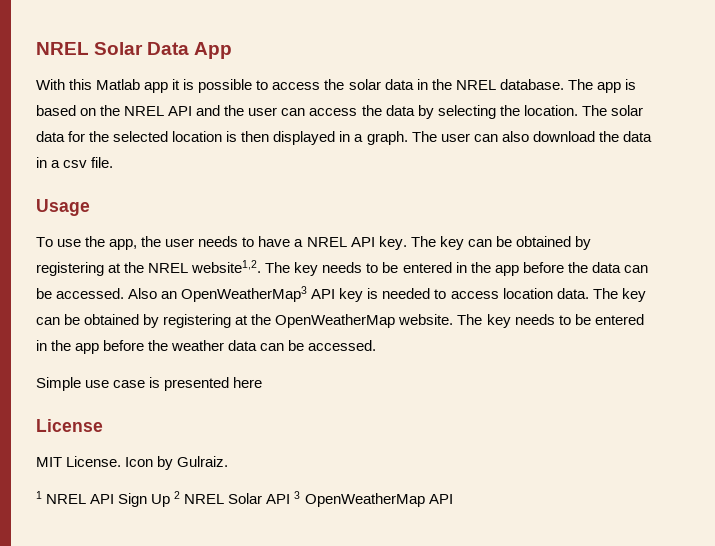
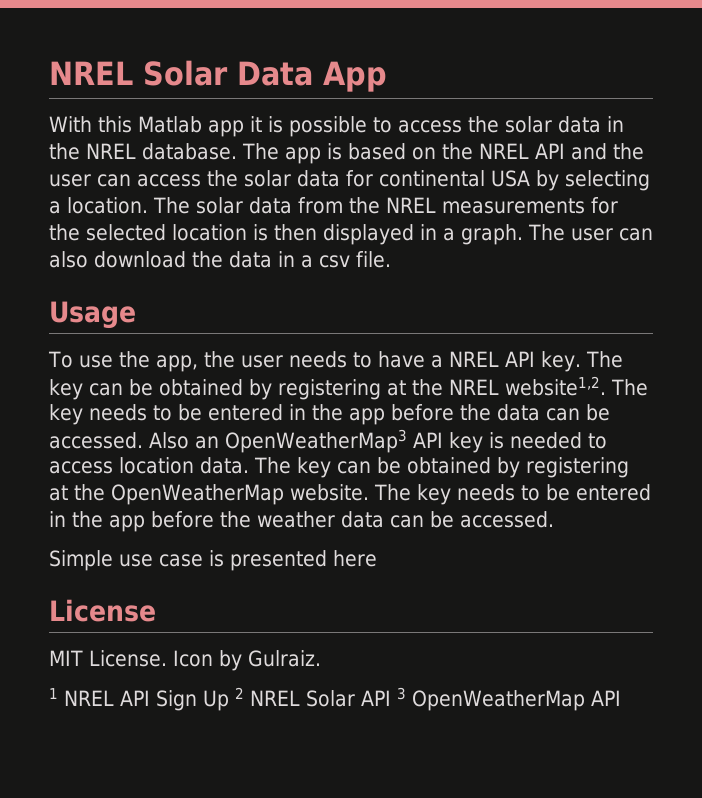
[385,105,415,116] data -> [244,170,530,187] solar data for continental USA
[499,105,520,116] the -> [49,201,61,214] a
(65, 136) none -> [298,197,585,214] from the NREL measurements

